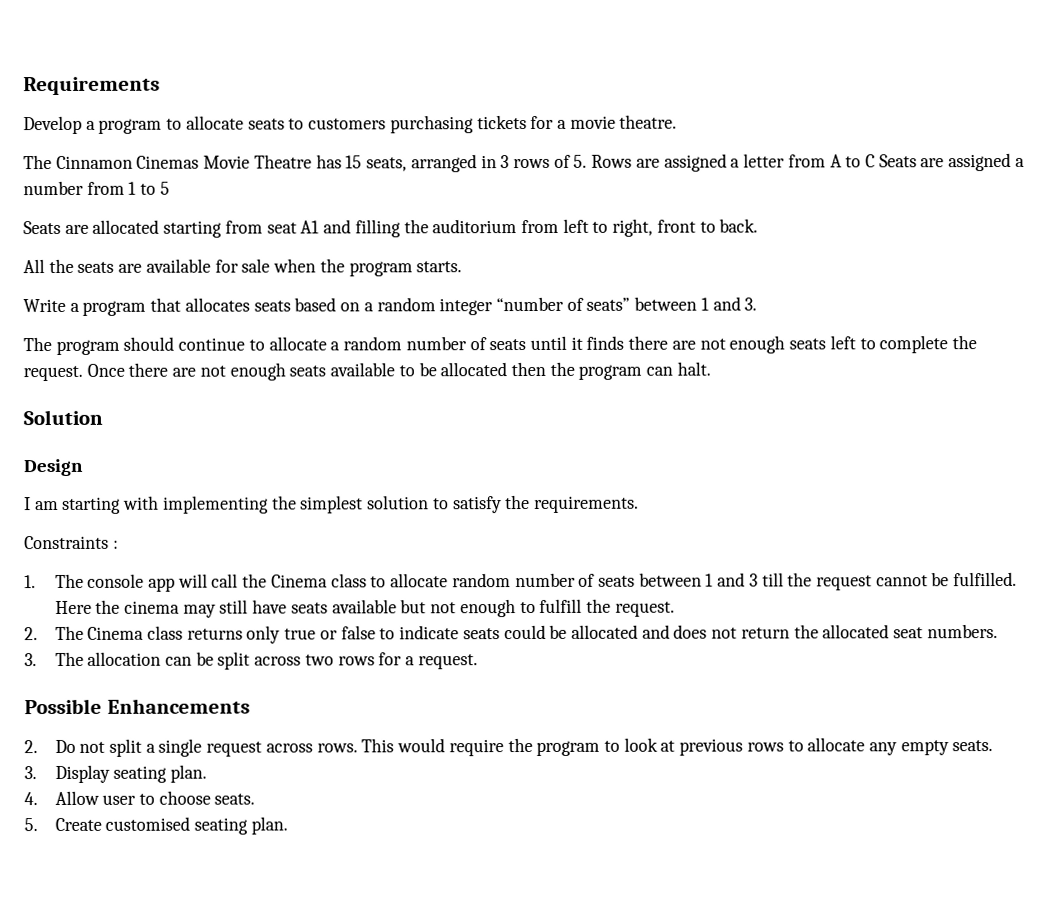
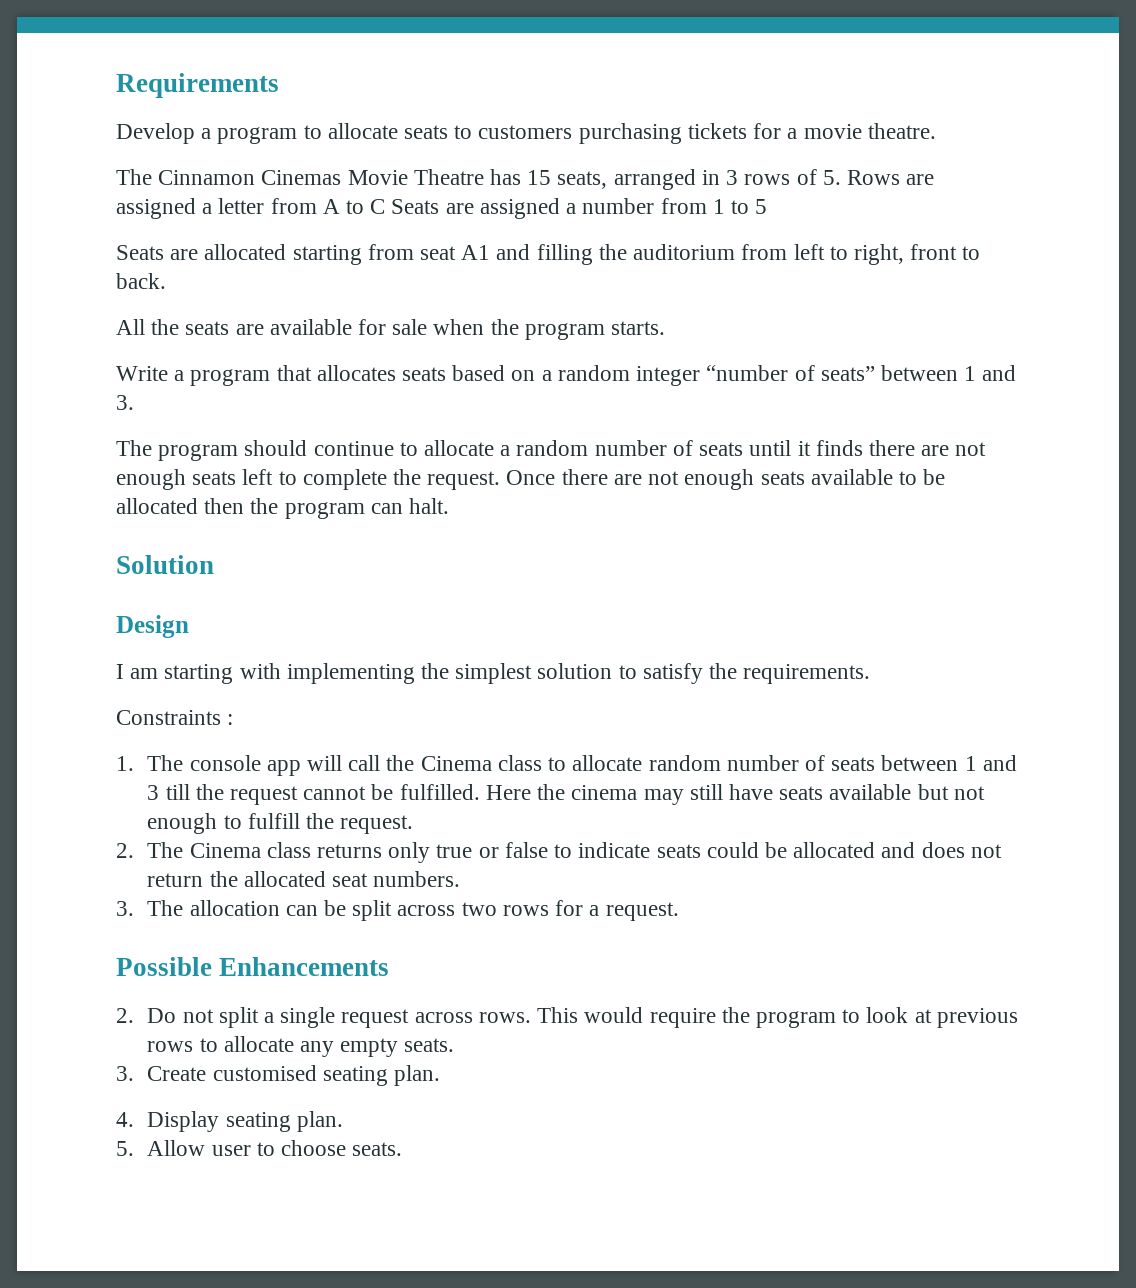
(37, 773) none -> [147,1065,441,1086] [116,1112,134,1127] Create customised seating plan. // 4.
[24,792,38,806] 4. -> [116,1141,134,1156] 5.
[24,816,288,835] // 5. Create customised seating plan. -> (403, 1149) none

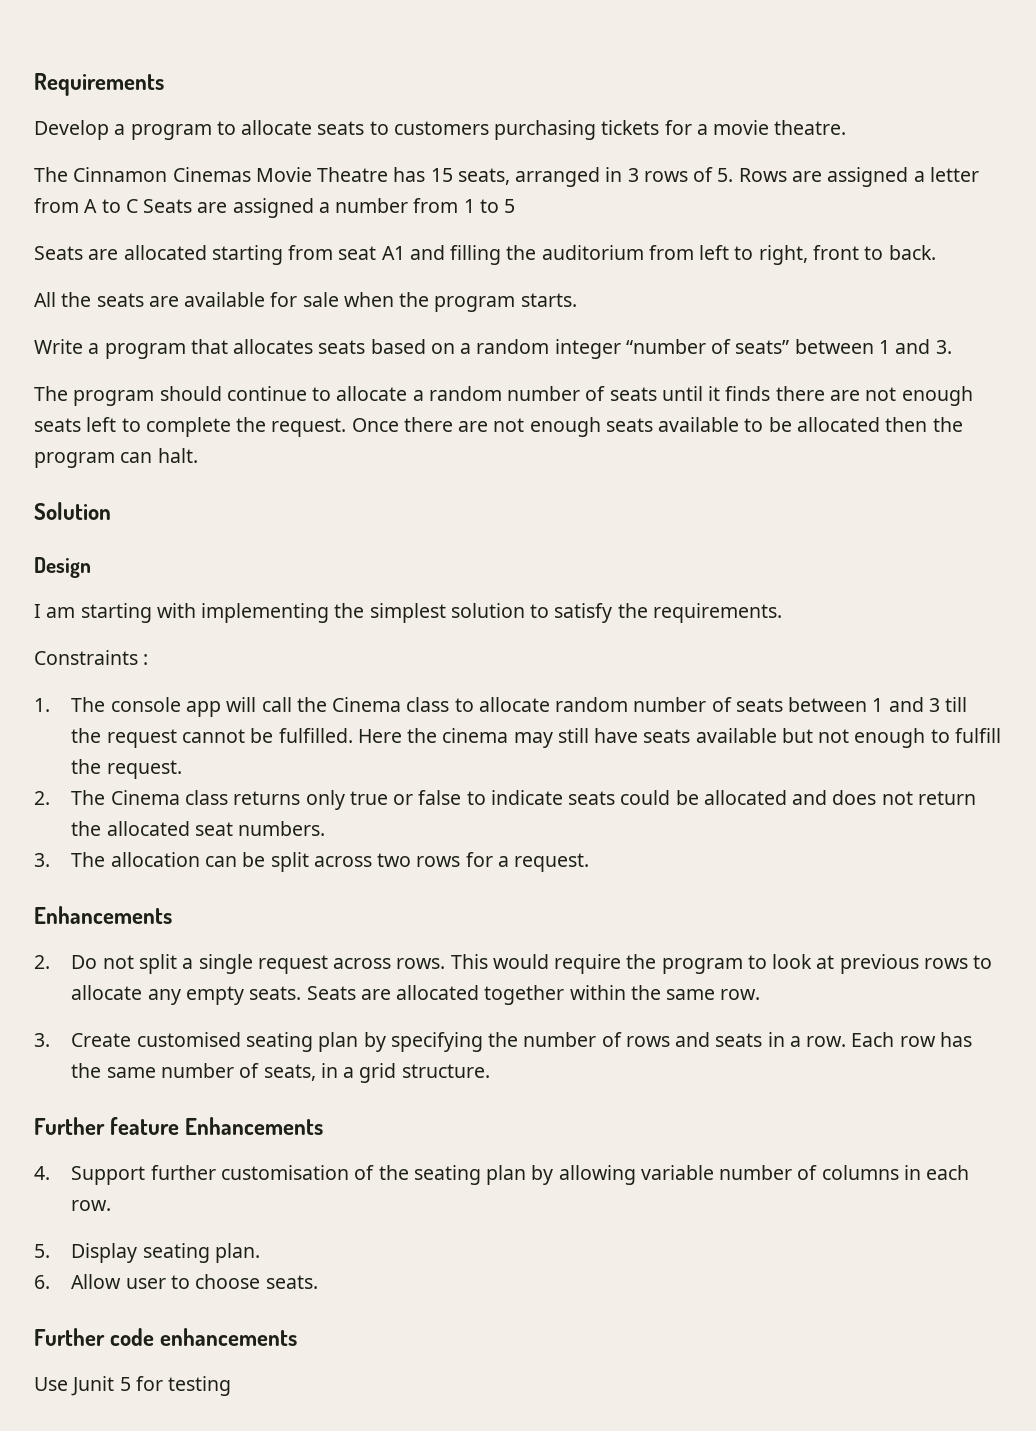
[116,957,212,976] Possible -> (590, 862) none
[116,1065,441,1086] [116,1112,134,1127] // 3. Create customised seating plan. // 4. -> [306,985,761,1005] [34,1032,972,1052] [71,1063,490,1083] [34,1117,324,1135] [34,1165,970,1185] [71,1200,112,1211] [34,1244,50,1258] Seats are allocated together within the same row. // 3. Create customised seating plan by specifying the number of rows and seats in a row. Each row has the same number of seats, in a grid structure. // Further feature Enhancements // 4. Support further customisation of the seating plan by allowing variable number of columns in each row. // 5.
[116,1141,134,1156] 5. -> [34,1275,50,1289] 6.
(403, 1149) none -> [34,1328,298,1346] [34,1376,232,1396] // Further code enhancements // Use Junit 5 for testing

